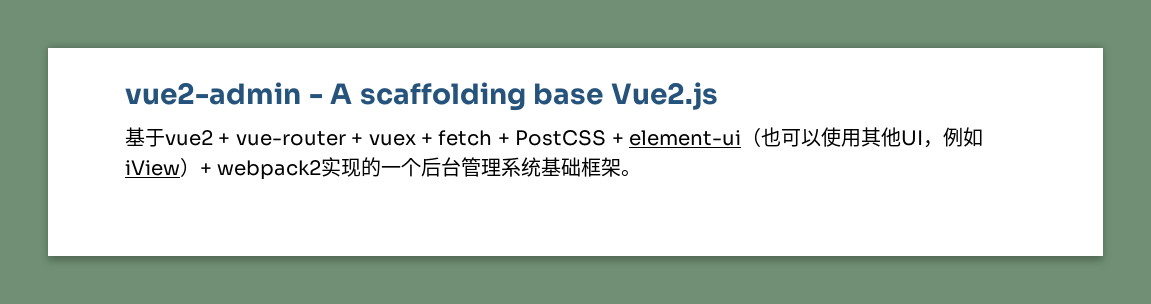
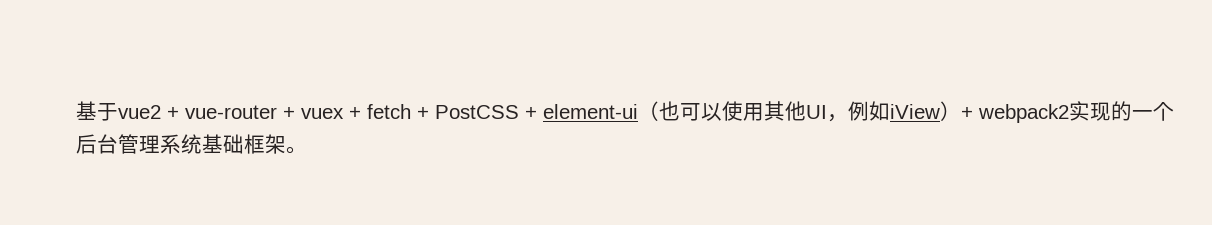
[125,82,718,111] vue2-admin - A scaffolding base Vue2.js // -> (76, 110) none

